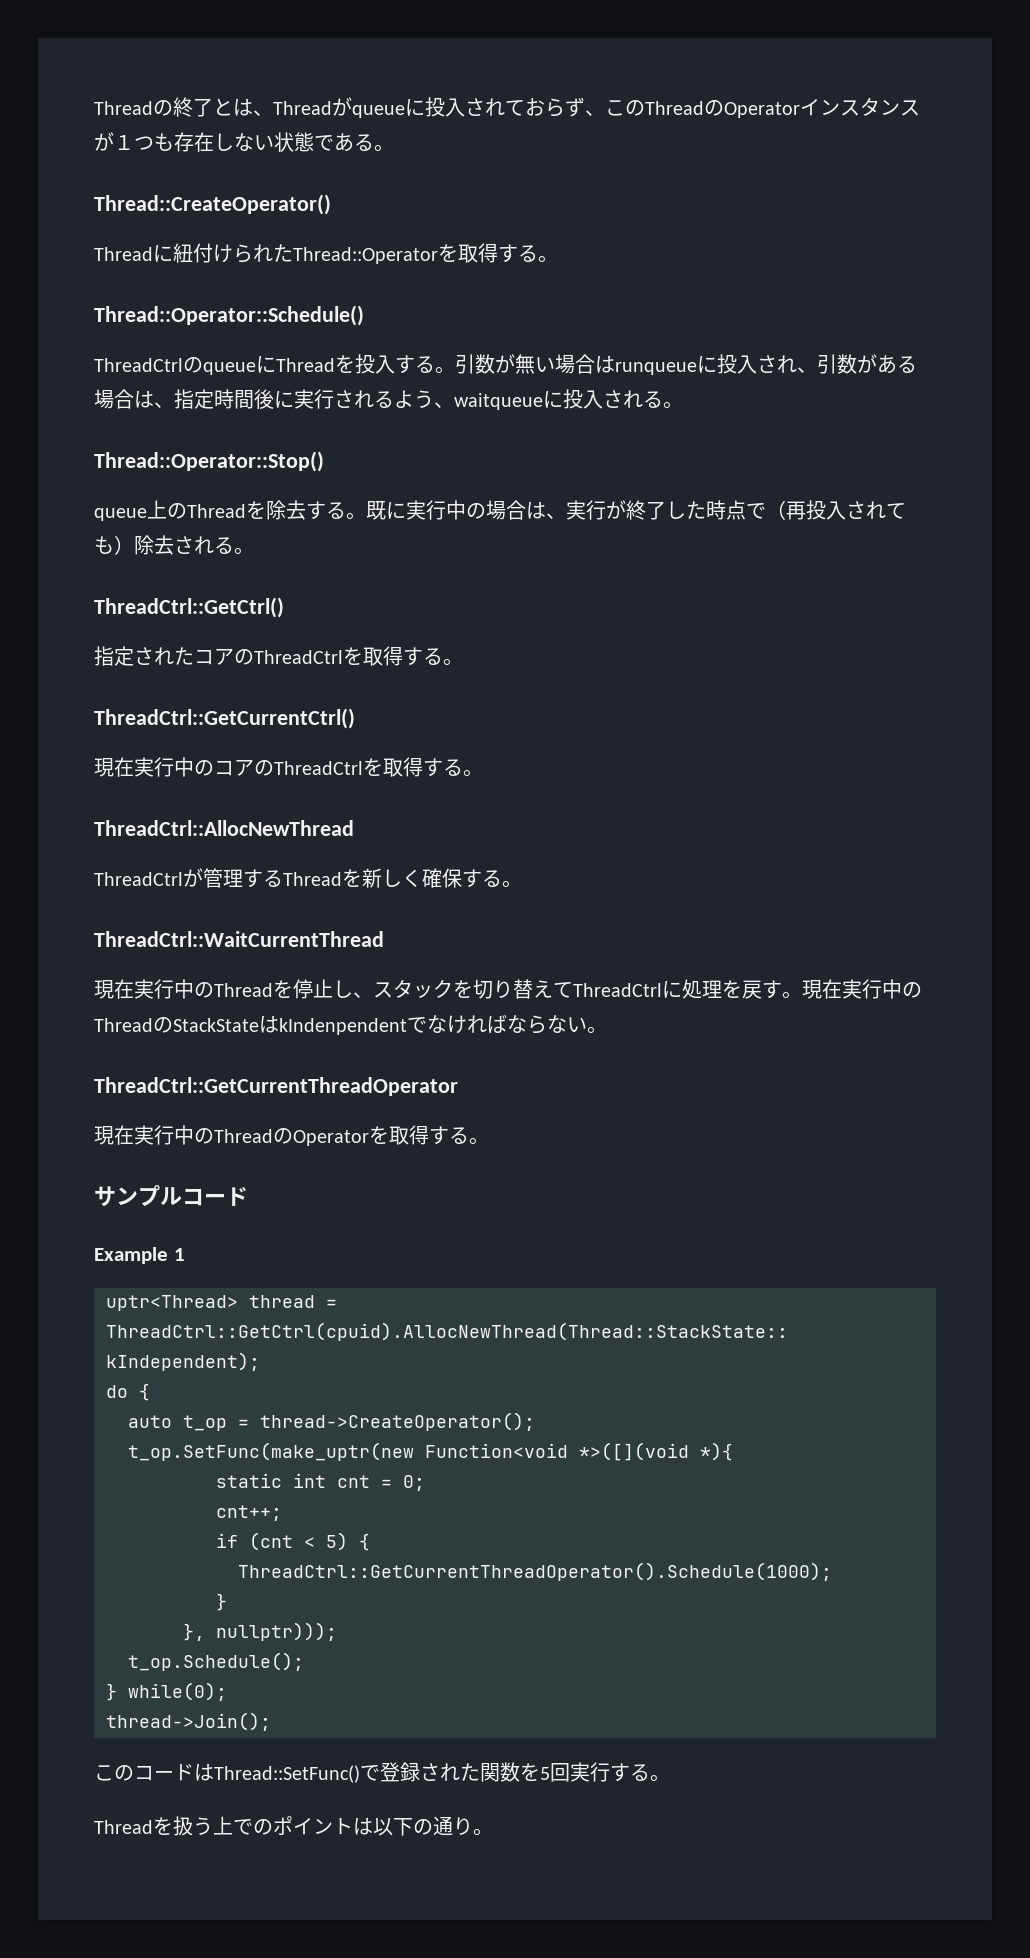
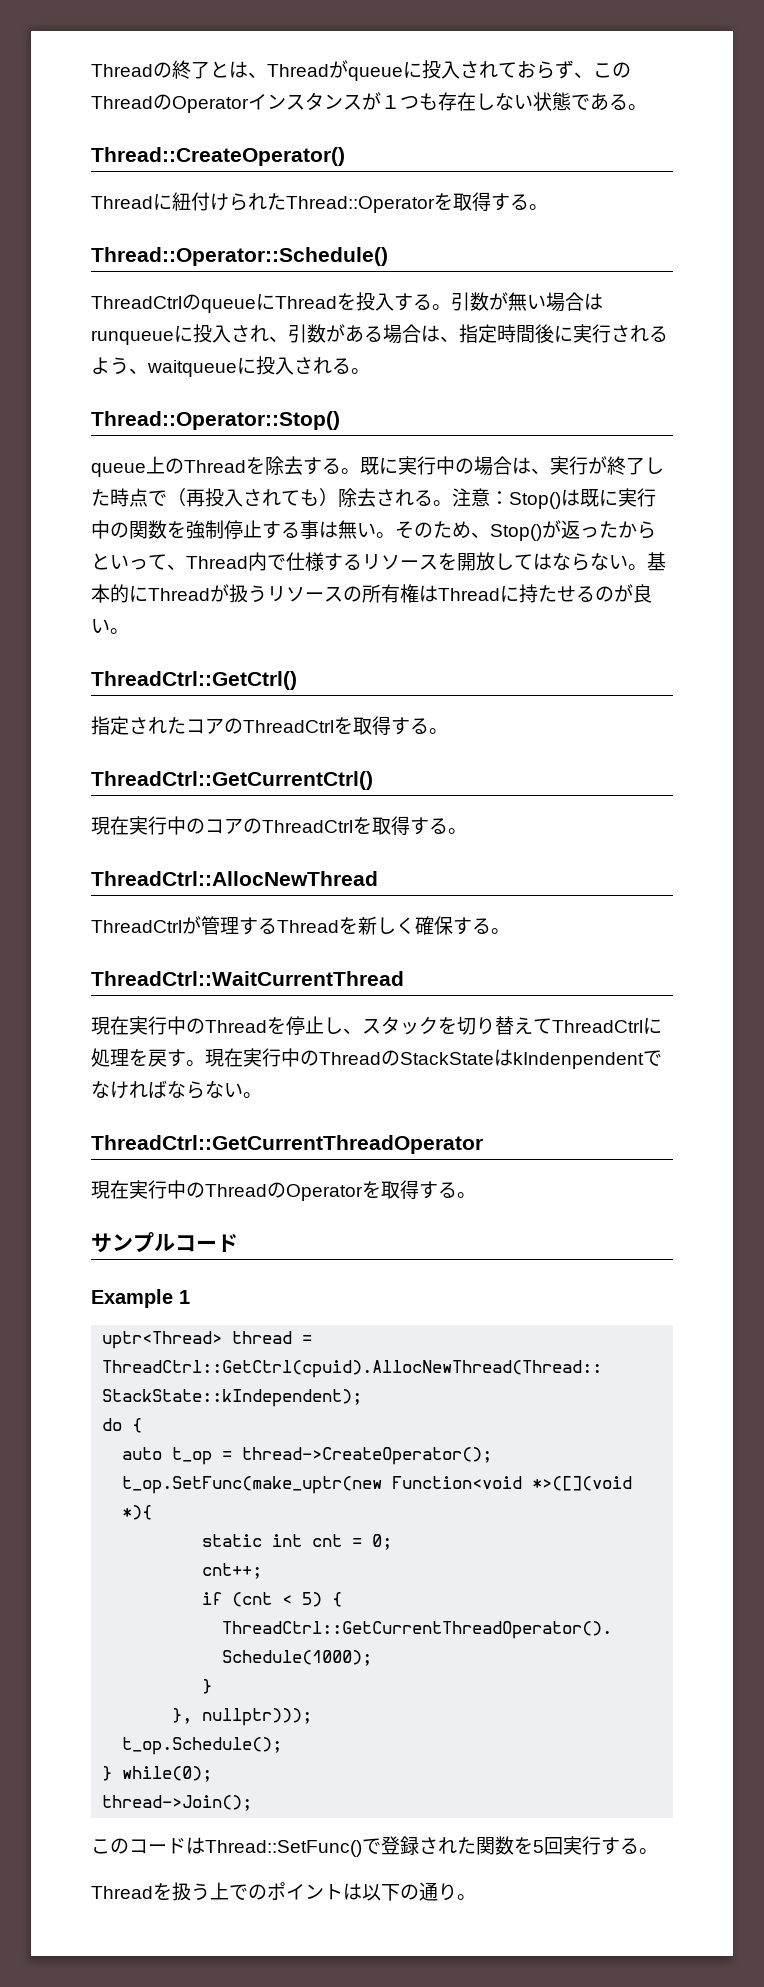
(254, 551) none -> [452,488,656,509] [91,520,656,541] [91,552,666,571] [91,584,652,603] [91,619,129,634] 注意：Stop()は既に実行中の関数を強制停止する事は無い。そのため、Stop()が返ったからといって、Thread内で仕様するリソースを開放してはならない。基本的にThreadが扱うリソースの所有権はThreadに持たせるのが良い。

